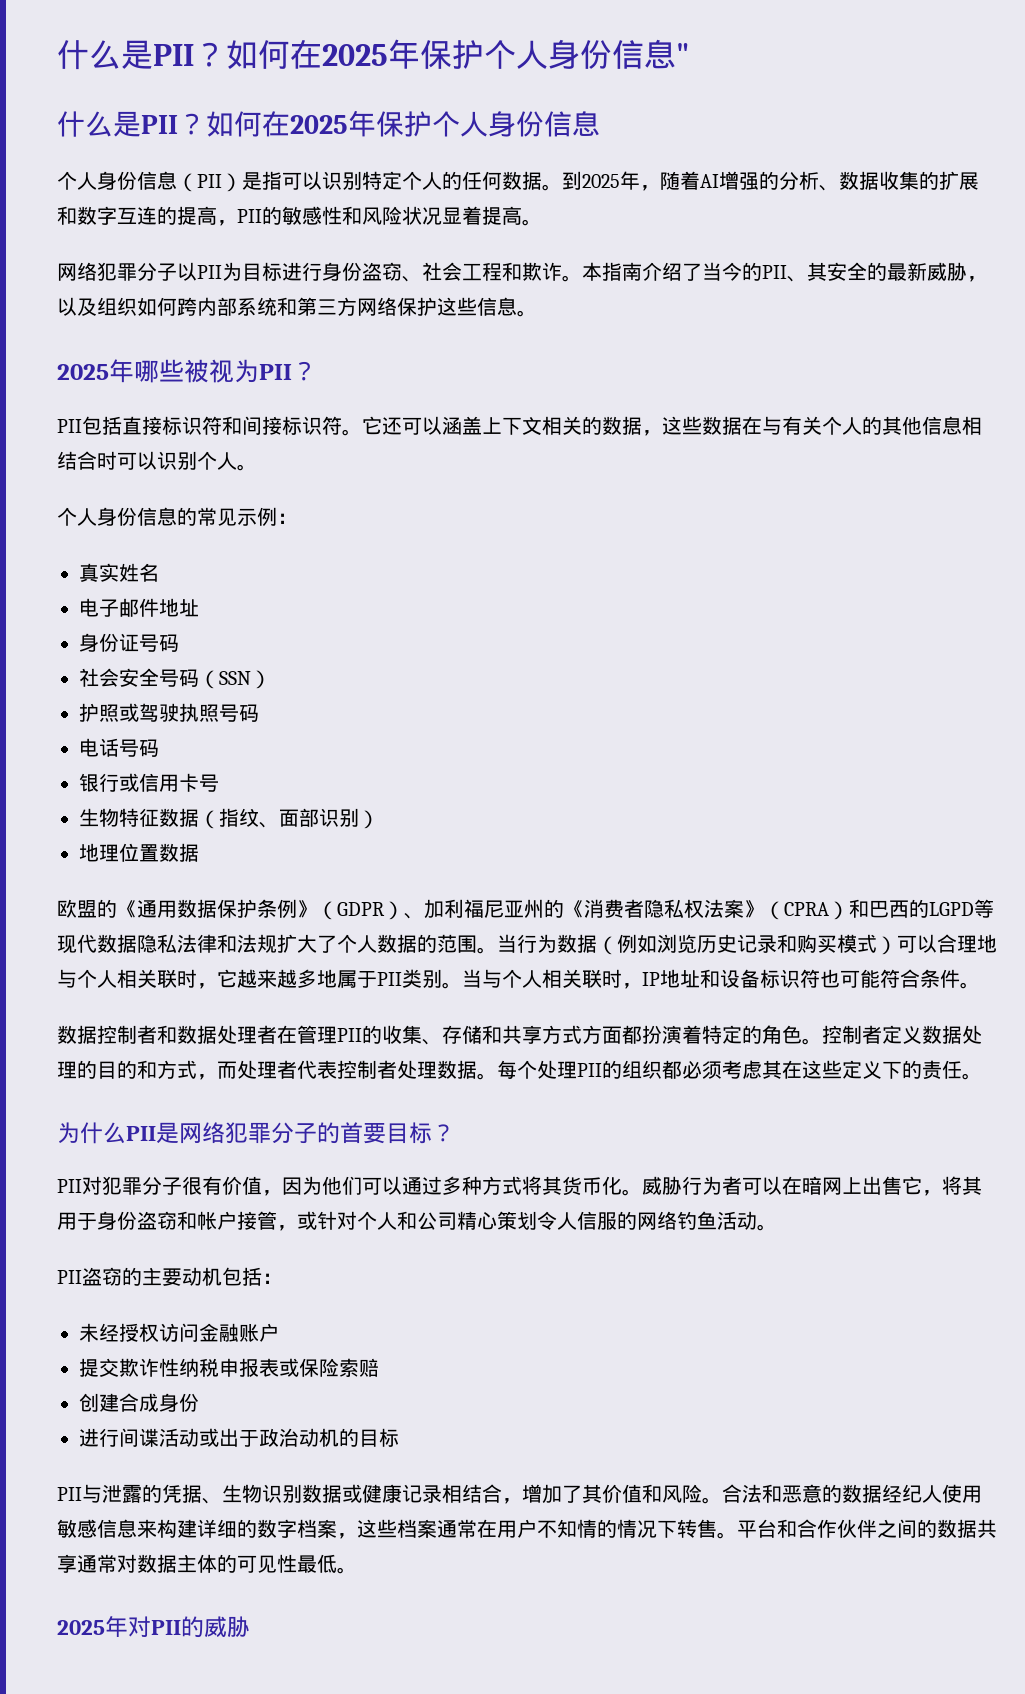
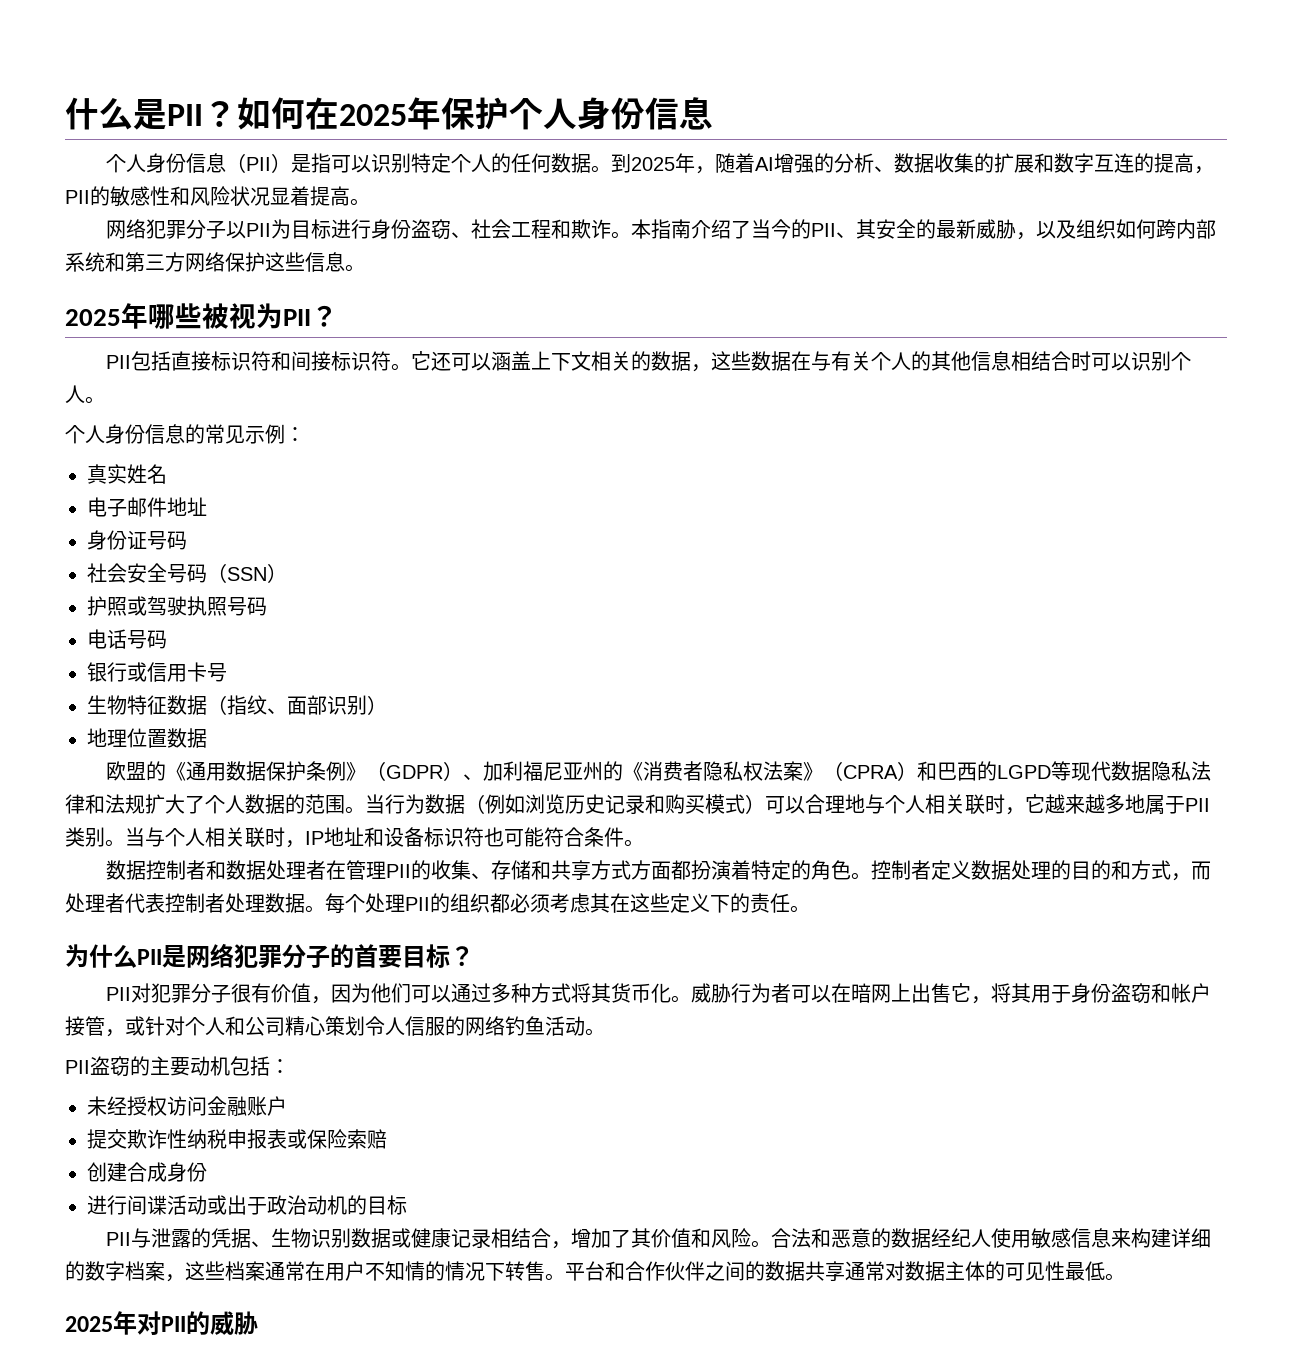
[676,43,690,66] [57,110,600,137] " // 什么是PII？如何在2025年保护个人身份信息 -> (713, 113) none

